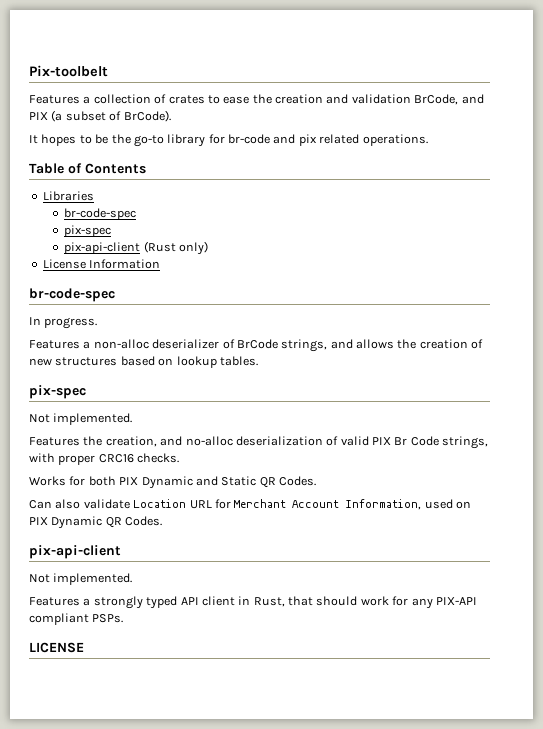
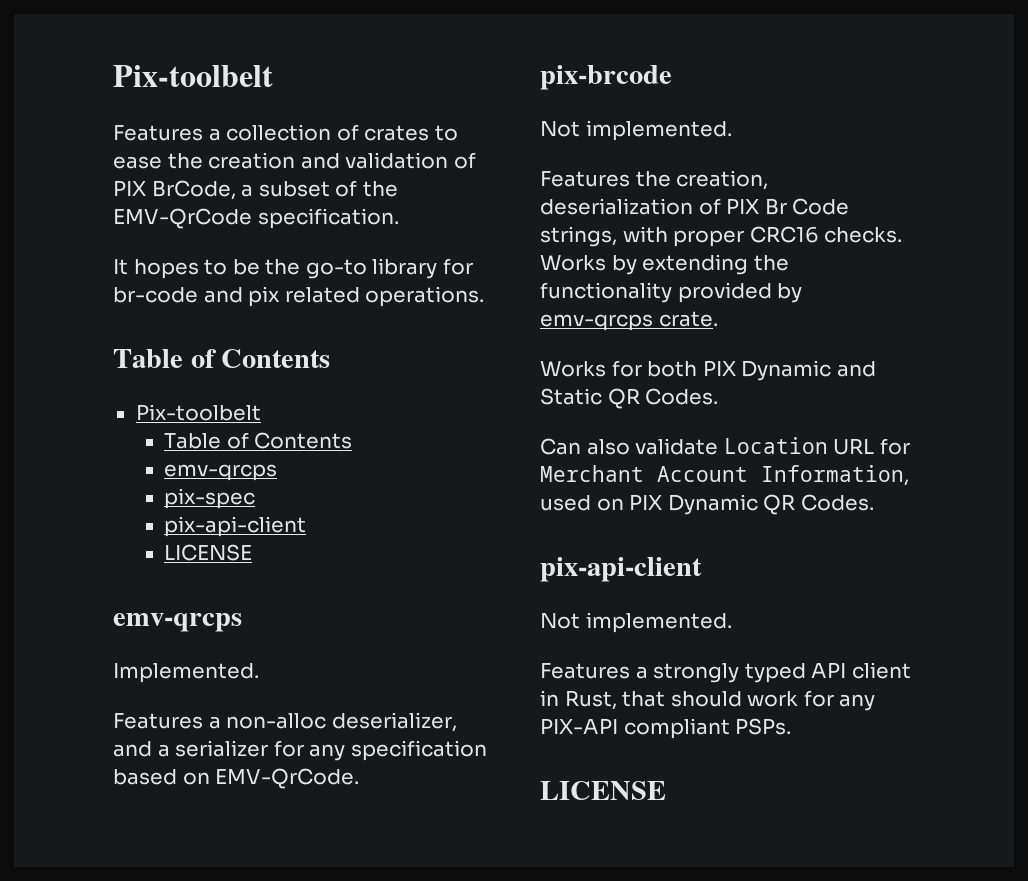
[414,94,484,105] [29,110,171,122] BrCode, and PIX (a subset of BrCode). -> [453,152,476,169] [113,180,398,200] [113,208,399,229] of PIX BrCode, a subset of the EMV-QrCode specification.
[42,191,94,201] [64,208,137,220] [64,225,112,237] [64,241,209,255] [42,259,161,269] [29,288,115,302] [29,317,98,329] [29,339,484,352] [29,356,258,368] [29,385,86,399] Libraries // br-code-spec // pix-spec // pix-api-client (Rust only) // License Information // br-code-spec // In progress. // Features a non-alloc deserializer of BrCode strings, and allows the creation of new structures based on lookup tables. // pix-spec -> [135,404,261,421] [164,432,353,449] [164,464,278,481] [164,488,256,509] [164,516,307,537] [164,544,253,561] [113,613,242,632] [113,663,259,683] [113,712,457,732] [113,740,487,761] [113,768,360,789] [540,65,672,90] Pix-toolbelt // Table of Contents // emv-qrcps // pix-spec // pix-api-client // LICENSE // emv-qrcps // Implemented. // Features a non-alloc deserializer, and a serializer for any specification based on EMV-QrCode. // pix-brcode
[160,436,233,446] and no-alloc -> (769, 180) none
[340,436,369,446] valid -> (721, 206) none
(180, 458) none -> [540,254,789,275] [540,282,803,303] [540,311,718,331] Works by extending the functionality provided by emv-qrcps crate.

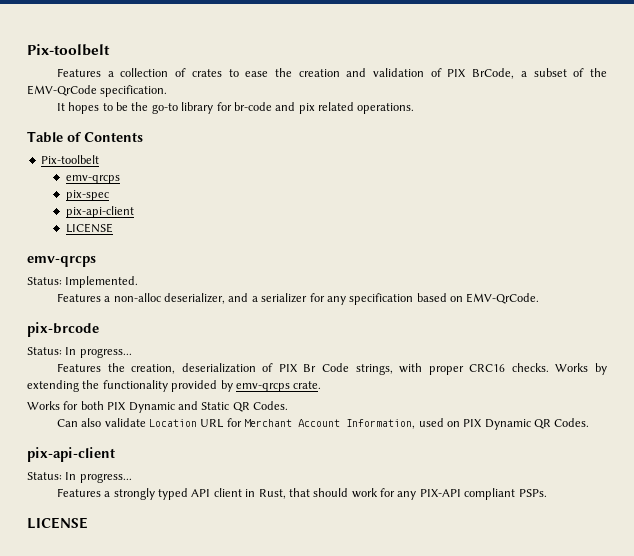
[164,432,353,449] // Table of Contents -> (99, 159) none
(242, 622) none -> [27,277,62,285] Status:
[540,120,732,141] Not implemented. -> [27,347,132,358] Status: In progress...
[540,612,732,633] Not implemented. -> [27,472,132,483] Status: In progress...

